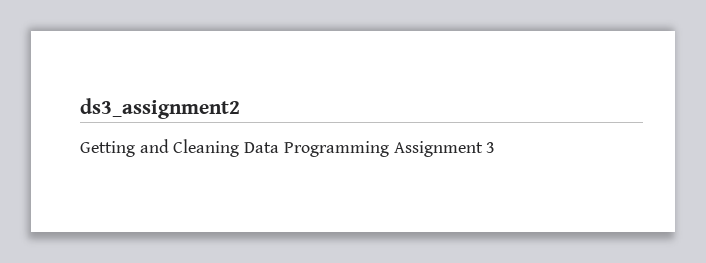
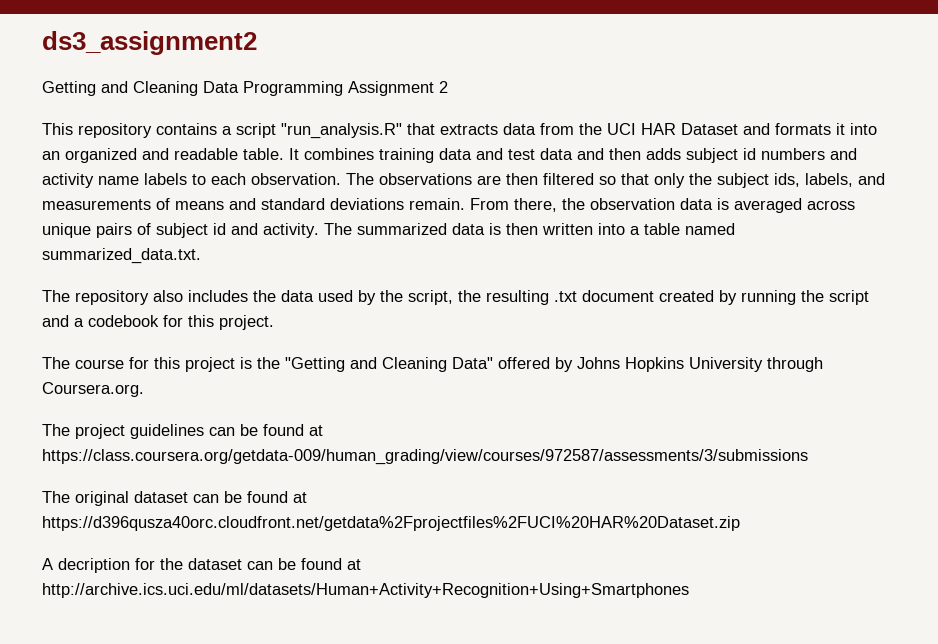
[486,142,496,153] 3 -> [439,81,448,93] [42,123,877,139] [42,148,857,163] [42,173,885,188] [42,198,855,213] [42,223,735,238] [42,248,201,264] [42,290,869,305] [42,315,274,330] [42,357,823,372] [42,382,144,397] [42,424,323,439] [42,449,808,465] [42,491,307,506] [42,516,740,531] [42,558,361,573] [42,583,689,598] 2 // This repository contains a script "run_analysis.R" that extracts data from the UCI HAR Dataset and formats it into an organized and readable table. It combines training data and test data and then adds subject id numbers and activity name labels to each observation. The observations are then filtered so that only the subject ids, labels, and measurements of means and standard deviations remain. From there, the observation data is averaged across unique pairs of subject id and activity. The summarized data is then written into a table named summarized_data.txt. // The repository also includes the data used by the script, the resulting .txt document created by running the script and a codebook for this project. // The course for this project is the "Getting and Cleaning Data" offered by Johns Hopkins University through Coursera.org. // The project guidelines can be found at https://class.coursera.org/getdata-009/human_grading/view/courses/972587/assessments/3/submissions // The original dataset can be found at https://d396qusza40orc.cloudfront.net/getdata%2Fprojectfiles%2FUCI%20HAR%20Dataset.zip // A decription for the dataset can be found at http://archive.ics.uci.edu/ml/datasets/Human+Activity+Recognition+Using+Smartphones

